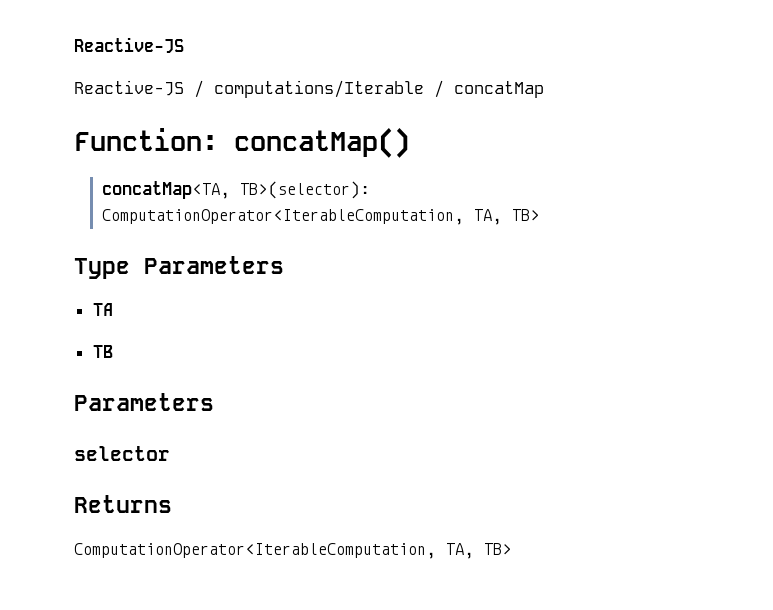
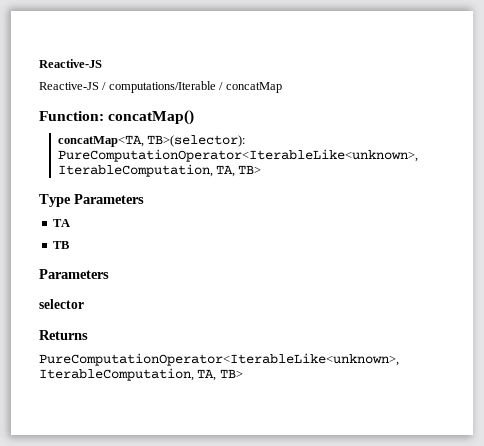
[102,209,465,225] ComputationOperator<IterableComputation, -> [57,149,418,162] [57,164,213,177] PureComputationOperator<IterableLike<unknown>, IterableComputation,
[74,543,436,559] ComputationOperator<IterableComputation, -> [39,353,399,366] [39,368,194,381] PureComputationOperator<IterableLike<unknown>, IterableComputation,

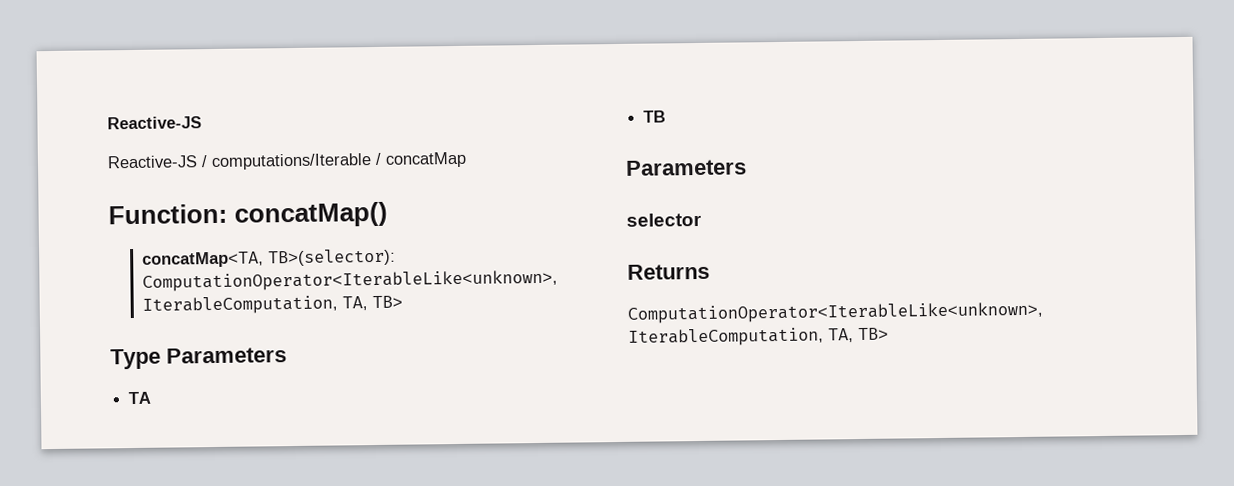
[57,149,418,162] PureComputationOperator<IterableLike<unknown>, -> [141,269,558,292] ComputationOperator<IterableLike<unknown>,
[39,353,399,366] PureComputationOperator<IterableLike<unknown>, -> [627,301,1043,324] ComputationOperator<IterableLike<unknown>,

